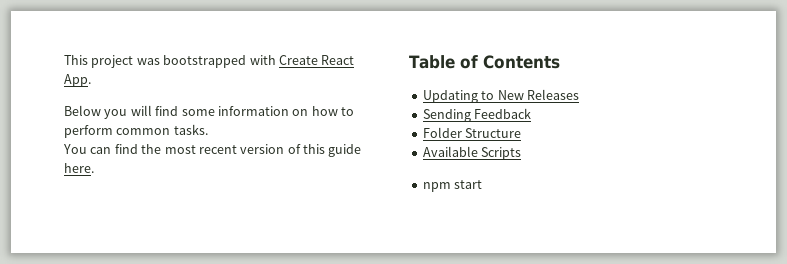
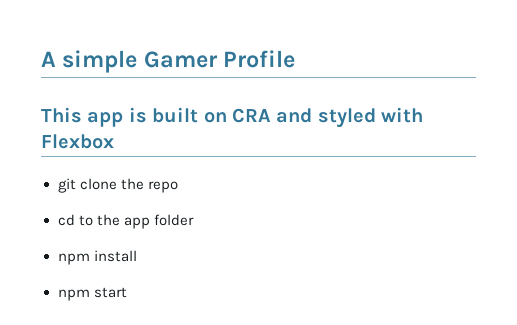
[64,55,355,68] [64,74,91,87] [64,105,354,119] [64,124,208,138] [63,144,362,157] [64,163,94,173] [409,55,560,69] [422,89,579,103] [422,108,532,122] [422,127,522,138] [422,146,522,160] This project was bootstrapped with Create React App. // Below you will find some information on how to perform common tasks. // You can find the most recent version of this guide here. // Table of Contents // Updating to New Releases // Sending Feedback // Folder Structure // Available Scripts -> [41,50,296,73] [41,107,424,128] [41,134,114,149] [57,178,178,193] [57,214,194,229] [57,250,137,265] A simple Gamer Profile // This app is built on CRA and styled with Flexbox // git clone the repo // cd to the app folder // npm install

